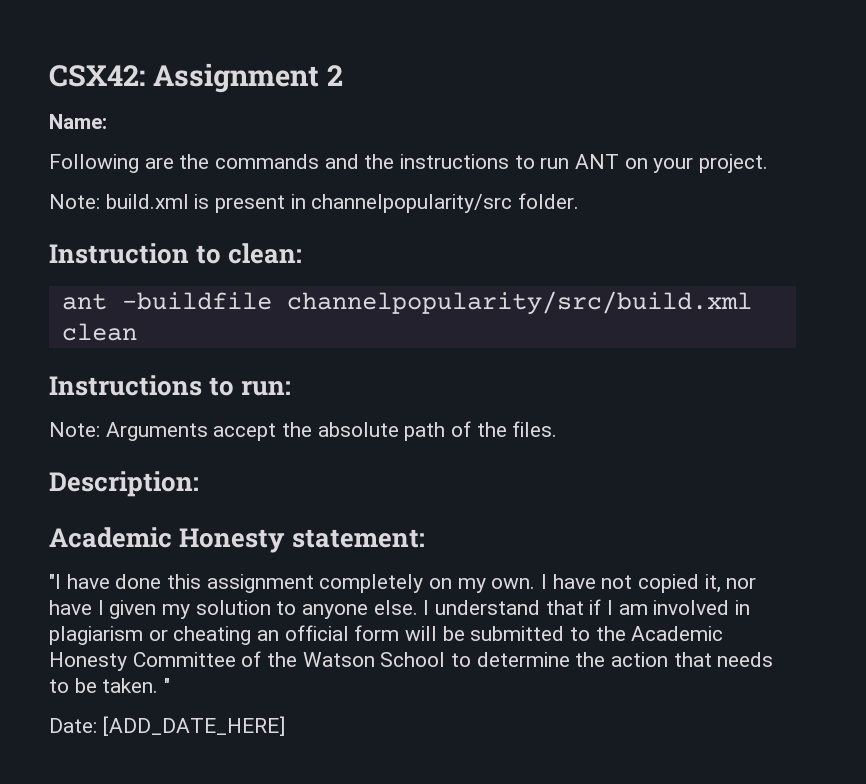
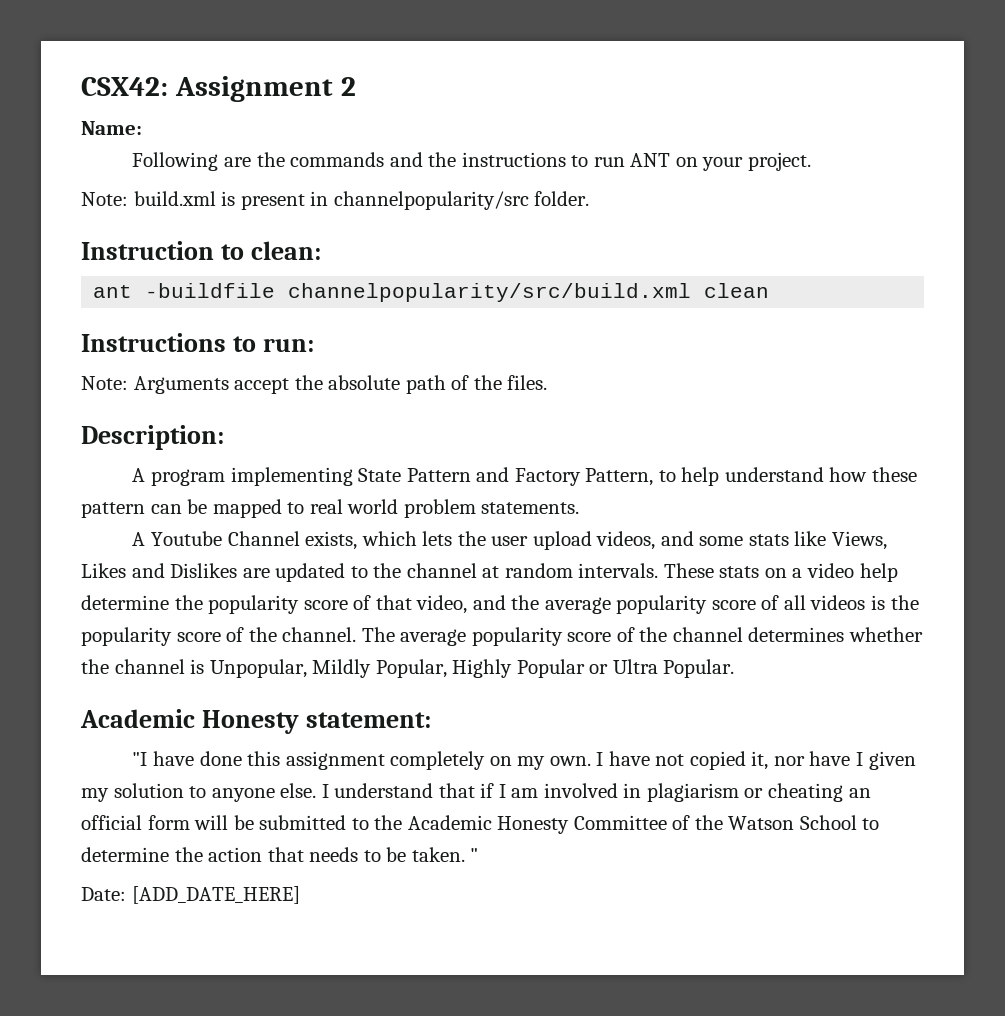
(199, 484) none -> [132,467,917,486] [81,499,580,518] [132,531,887,550] [81,563,898,582] [81,595,919,614] [81,627,923,646] [81,659,735,678] // A program implementing State Pattern and Factory Pattern, to help understand how these pattern can be mapped to real world problem statements. // A Youtube Channel exists, which lets the user upload videos, and some stats like Views, Likes and Dislikes are updated to the channel at random intervals. These stats on a video help determine the popularity score of that video, and the average popularity score of all videos is the popularity score of the channel. The average popularity score of the channel determines whether the channel is Unpopular, Mildly Popular, Highly Popular or Ultra Popular.

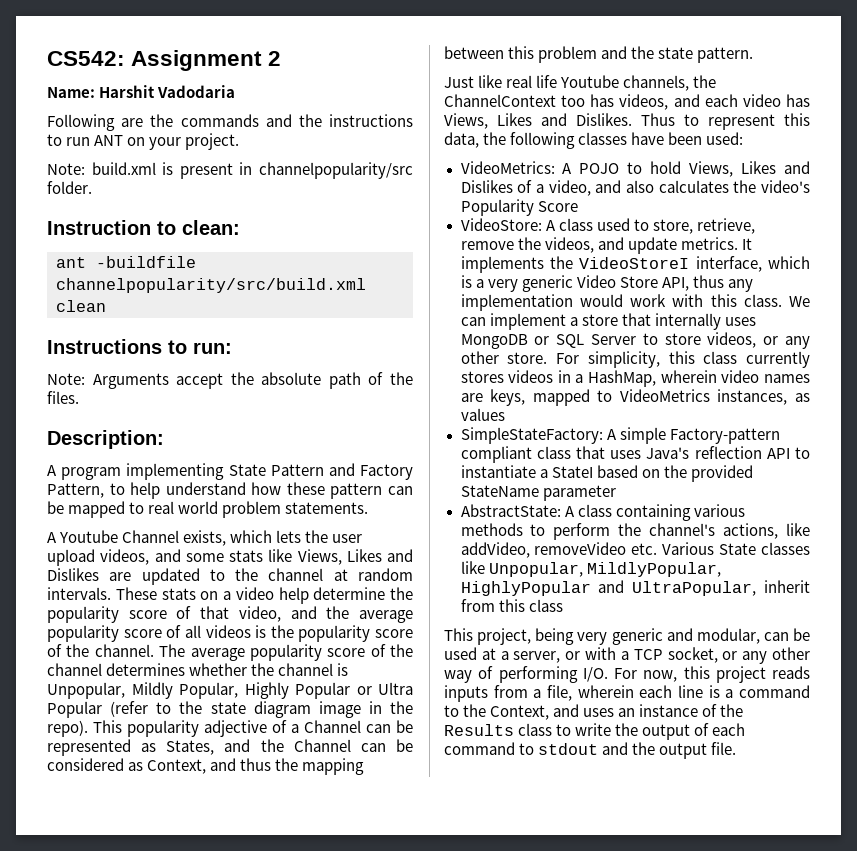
[81,77,168,96] CSX42: -> [47,51,125,66] CS542:
(142, 128) none -> [99,85,236,98] Harshit Vadodaria
[663,659,735,678] [80,709,431,734] [132,751,916,770] [81,783,871,802] [81,815,880,834] [81,847,479,862] [81,886,300,904] Popular. // Academic Honesty statement: // "I have done this assignment completely on my own. I have not copied it, nor have I given my solution to anyone else. I understand that if I am involved in plagiarism or cheating an official form will be submitted to the Academic Honesty Committee of the Watson School to determine the action that needs to be taken. " // Date: [ADD_DATE_HERE] -> [47,701,413,718] [47,720,413,737] [47,739,413,756] [47,758,365,775] [444,46,754,63] [444,75,717,91] [444,94,810,110] [444,113,810,130] [444,132,744,149] [460,161,811,177] [460,180,810,196] [460,199,578,216] [460,218,755,234] [460,237,752,254] [460,256,810,273] [460,275,753,292] [460,294,810,311] [460,313,756,330] [460,332,810,349] [460,351,810,368] [460,370,810,387] [460,389,810,406] [460,408,505,421] [460,427,780,444] [460,446,810,463] [460,465,753,482] [460,485,616,501] [460,504,745,521] [460,523,810,540] [460,542,810,558] [460,561,721,577] [460,580,810,596] [460,599,563,612] [444,628,810,645] [444,647,810,664] [444,666,810,683] [444,685,810,702] [444,704,744,720] [444,723,746,740] [444,742,737,759] Popular (refer to the state diagram image in the repo). This popularity adjective of a Channel can be represented as States, and the Channel can be considered as Context, and thus the mapping between this problem and the state pattern. // Just like real life Youtube channels, the ChannelContext too has videos, and each video has Views, Likes and Dislikes. Thus to represent this data, the following classes have been used: // VideoMetrics: A POJO to hold Views, Likes and Dislikes of a video, and also calculates the video's Popularity Score // VideoStore: A class used to store, retrieve, remove the videos, and update metrics. It implements the VideoStoreI interface, which is a very generic Video Store API, thus any implementation would work with this class. We can implement a store that internally uses MongoDB or SQL Server to store videos, or any other store. For simplicity, this class currently stores videos in a HashMap, wherein video names are keys, mapped to VideoMetrics instances, as values // SimpleStateFactory: A simple Factory-pattern compliant class that uses Java's reflection API to instantiate a StateI based on the provided StateName parameter // AbstractState: A class containing various methods to perform the channel's actions, like addVideo, removeVideo etc. Various State classes like Unpopular, MildlyPopular, HighlyPopular and UltraPopular, inherit from this class // This project, being very generic and modular, can be used at a server, or with a TCP socket, or any other way of performing I/O. For now, this project reads inputs from a file, wherein each line is a command to the Context, and uses an instance of the Results class to write the output of each command to stdout and the output file.

